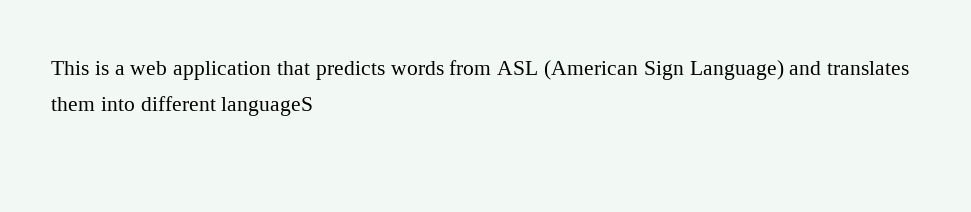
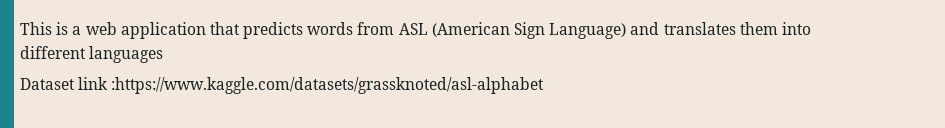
[221,97,314,116] languageS -> [89,46,164,63] [20,77,545,94] languages // Dataset link :https://www.kaggle.com/datasets/grassknoted/asl-alphabet

